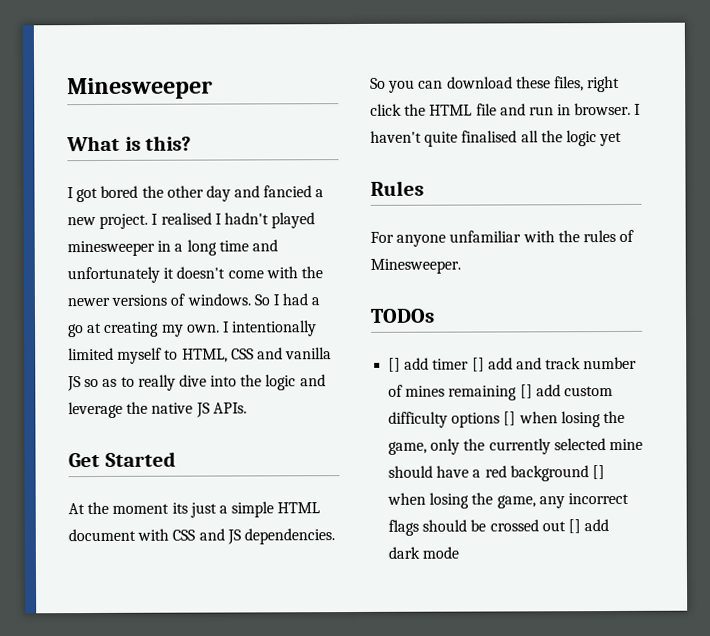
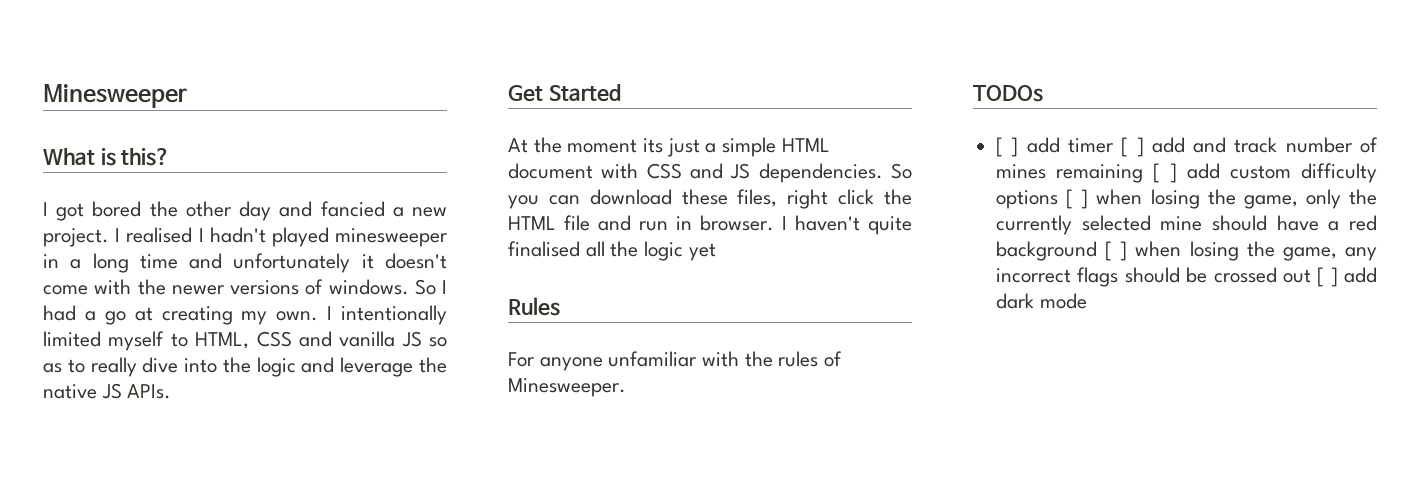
[388,357,485,372] [] add timer [] -> [996,137,1144,157] [ ] add timer [ ]
[519,384,533,399] [] -> [1153,163,1178,183] [ ]
[503,411,517,426] [] -> [1066,189,1089,209] [ ]
[591,465,605,480] [] -> [1105,241,1128,261] [ ]
[567,519,581,534] [] -> [1317,267,1338,287] [ ]

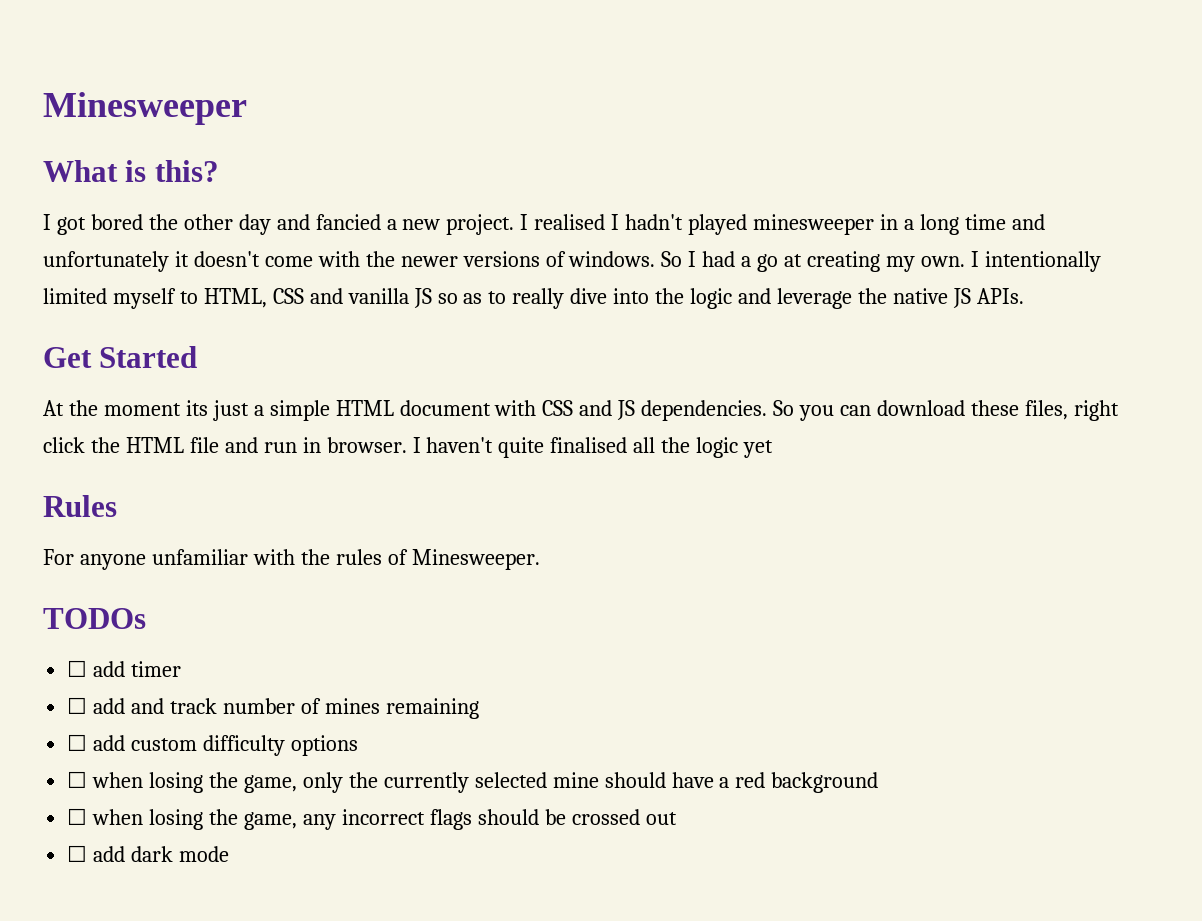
[996,137,1019,157] [ ] -> [67,660,88,677] ☐
[1121,137,1144,157] [ ] -> [67,697,88,714] // ☐
[1153,163,1178,183] [ ] -> [67,734,88,751] // ☐
[1066,189,1089,209] [ ] -> [67,771,88,788] // ☐
[1105,241,1128,261] [ ] -> [67,808,88,825] // ☐
[1317,267,1338,287] [ ] -> [67,845,88,862] // ☐

